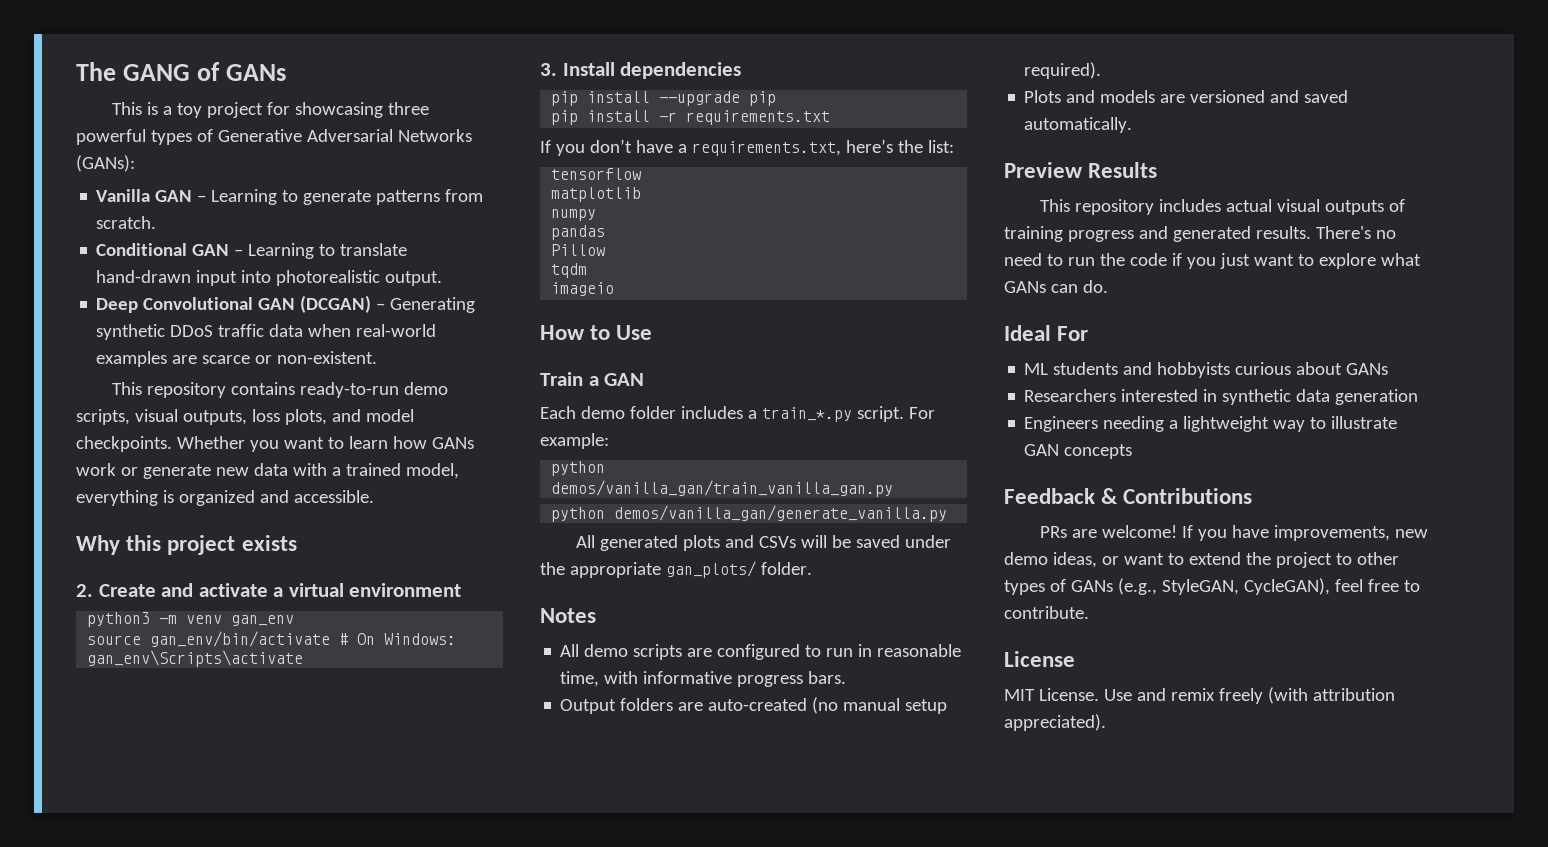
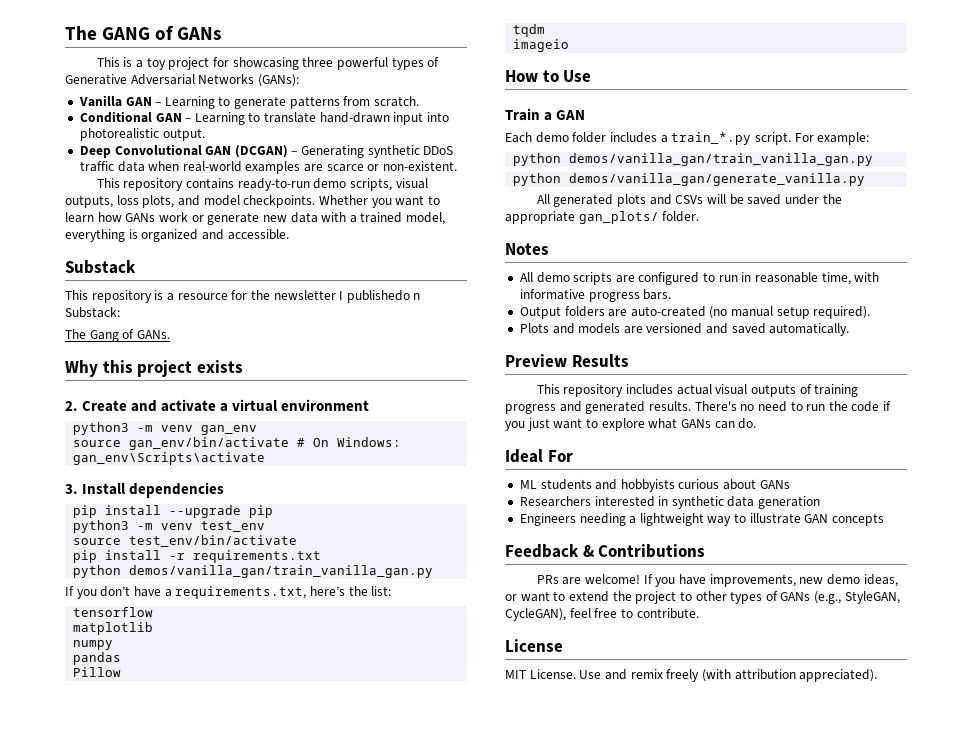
(374, 496) none -> [65,260,136,274] [65,290,421,303] [65,307,120,318] [65,329,170,342] // Substack // This repository is a resource for the newsletter I publishedo n Substack: // The Gang of GANs.
(777, 98) none -> [73,520,266,533] [73,535,298,547] // python3 -m venv test_env // source test_env/bin/activate
(831, 117) none -> [73,565,434,578] // python demos/vanilla_gan/train_vanilla_gan.py

